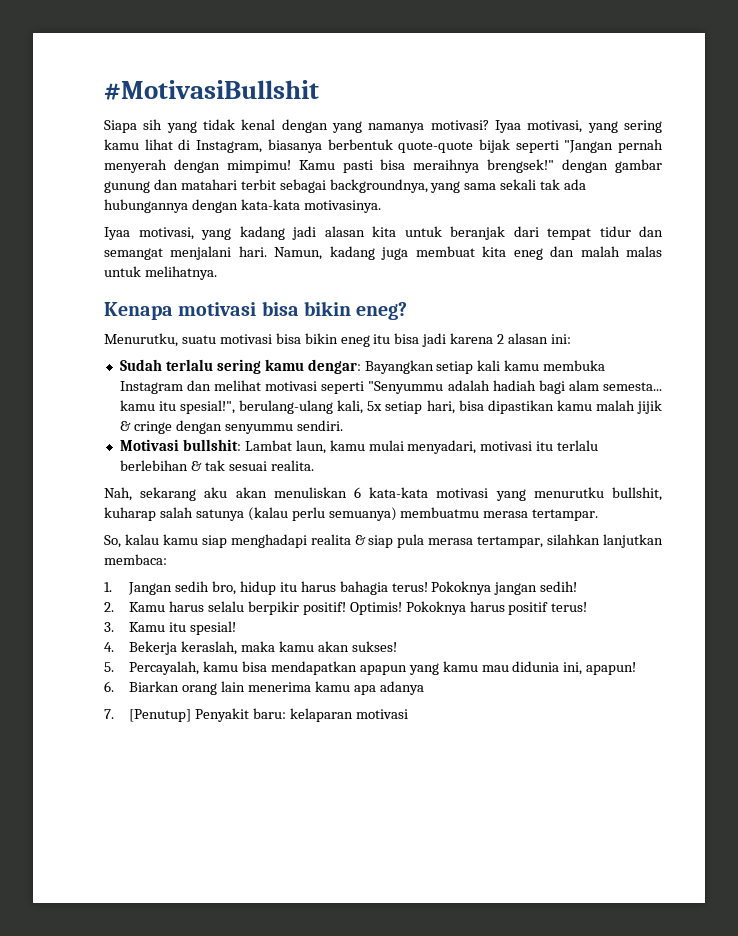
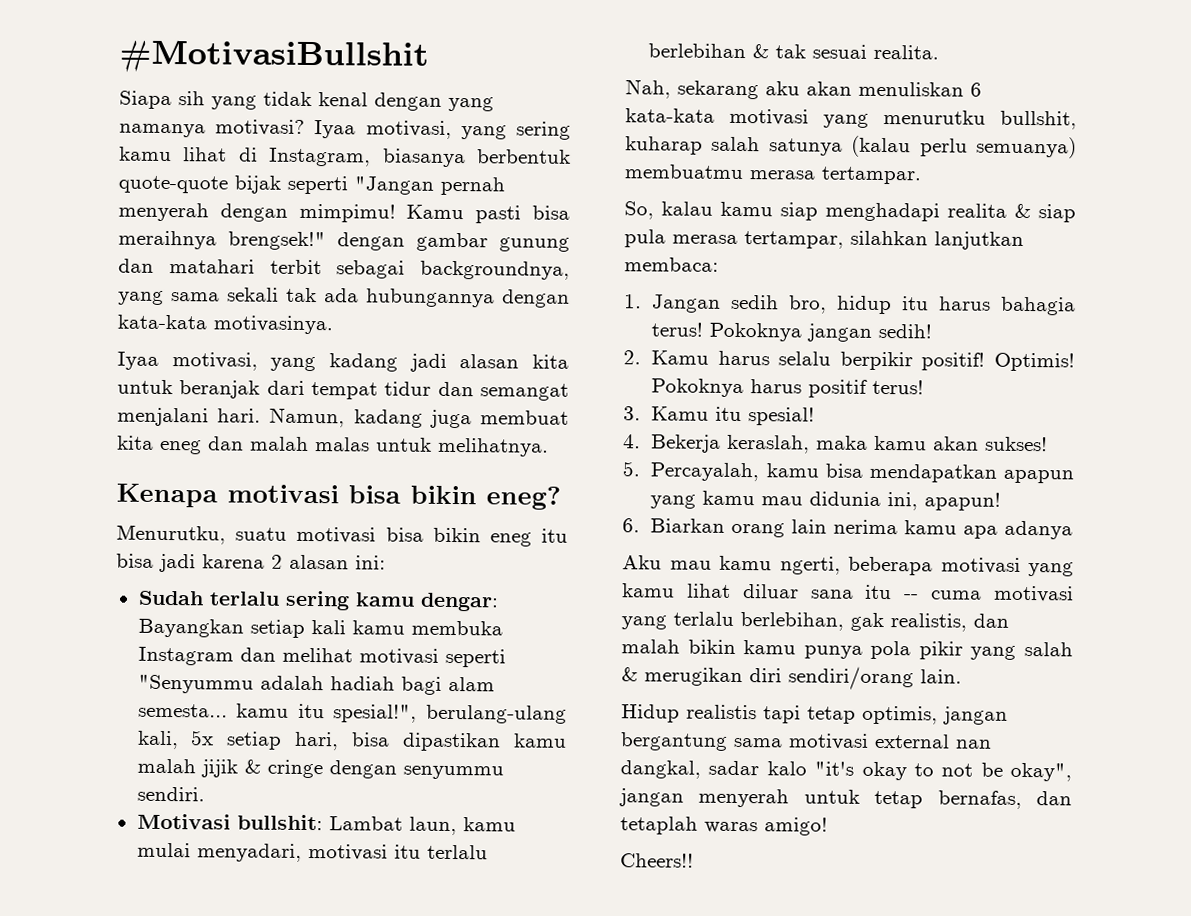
[247,682,311,692] menerima -> [833,519,899,535] nerima
[104,708,408,722] 7. [Penutup] Penyakit baru: kelaparan motivasi -> [622,555,1074,577] [622,583,1074,603] [621,611,1009,632] [621,639,1073,660] [621,666,962,691] [621,704,1008,725] [620,732,992,751] [620,760,1072,782] [619,788,1072,809] [620,816,828,836] [620,853,694,868] Aku mau kamu ngerti, beberapa motivasi yang kamu lihat diluar sana itu -- cuma motivasi yang terlalu berlebihan, gak realistis, dan malah bikin kamu punya pola pikir yang salah & merugikan diri sendiri/orang lain. // Hidup realistis tapi tetap optimis, jangan bergantung sama motivasi external nan dangkal, sadar kalo "it's okay to not be okay", jangan menyerah untuk tetap bernafas, dan tetaplah waras amigo! // Cheers!!

